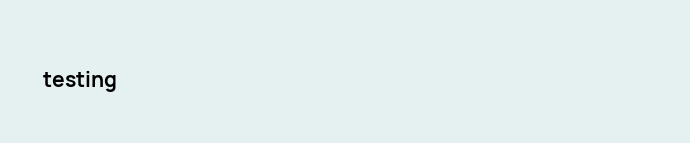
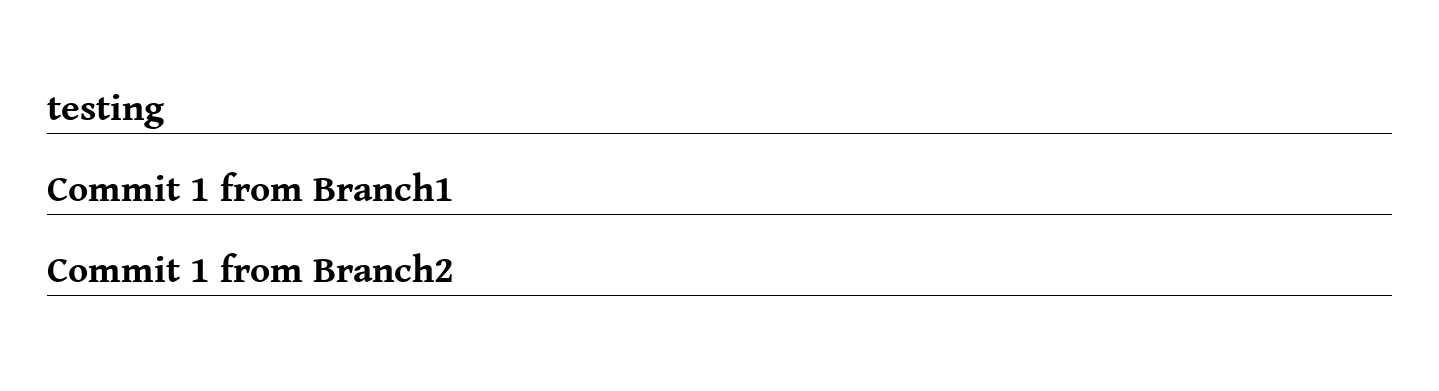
(117, 81) none -> [47,172,455,201] [47,253,455,282] // Commit 1 from Branch1 // Commit 1 from Branch2

